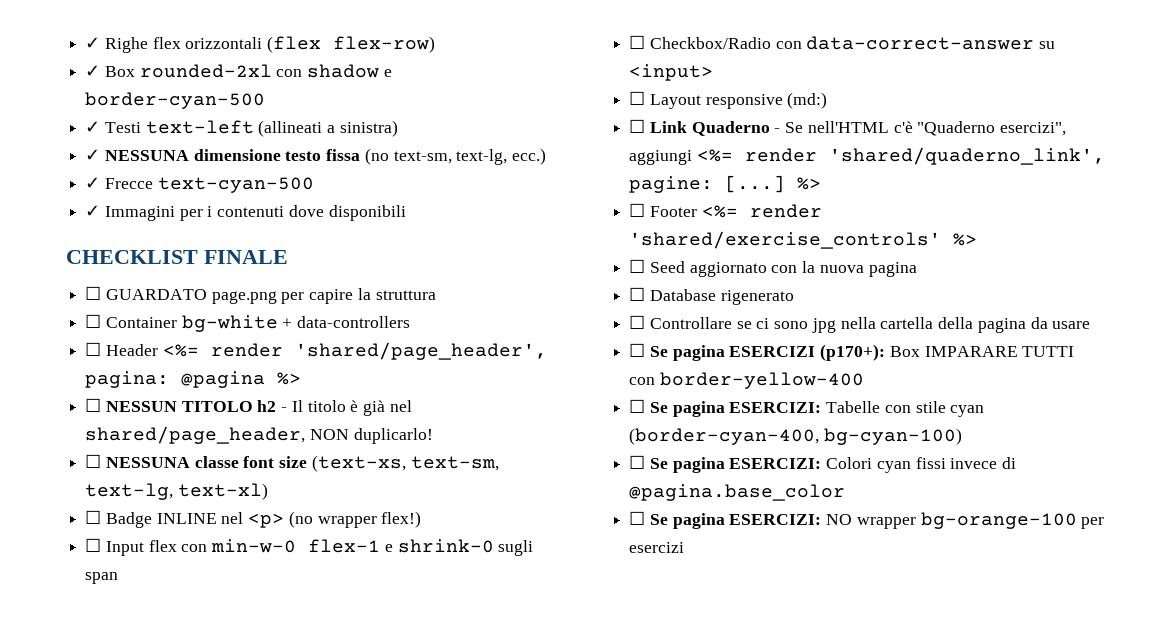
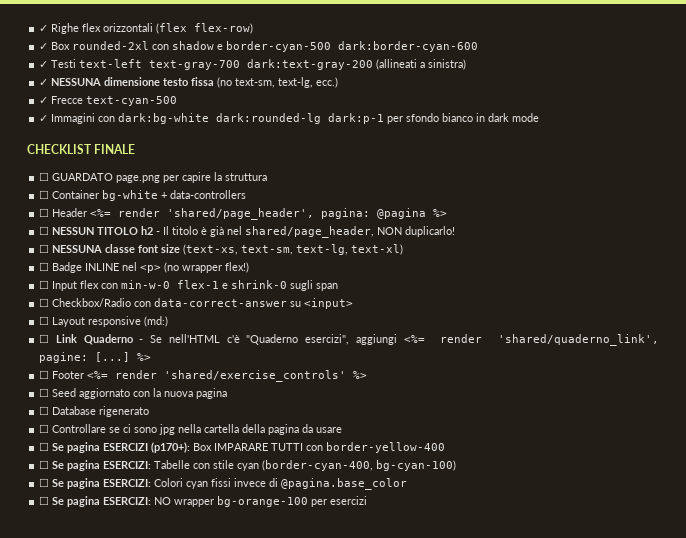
(266, 100) none -> [338,41,479,52] dark:border-cyan-600
(254, 127) none -> [149,59,374,70] text-gray-700 dark:text-gray-200
[179,205,406,221] per i contenuti dove disponibili -> [98,113,540,124] con dark:bg-white dark:rounded-lg dark:p-1 per sfondo bianco in dark mode

